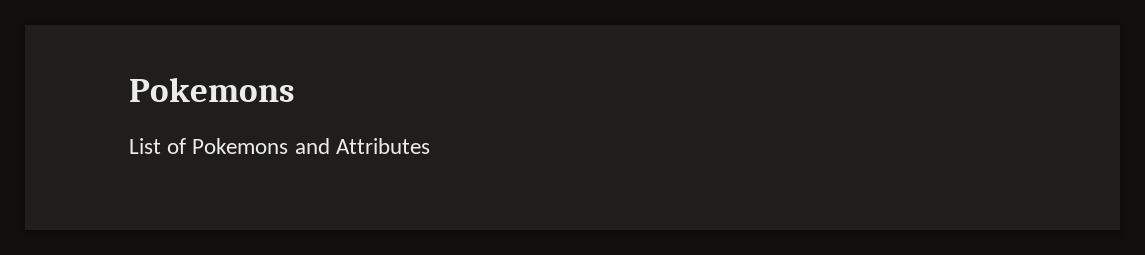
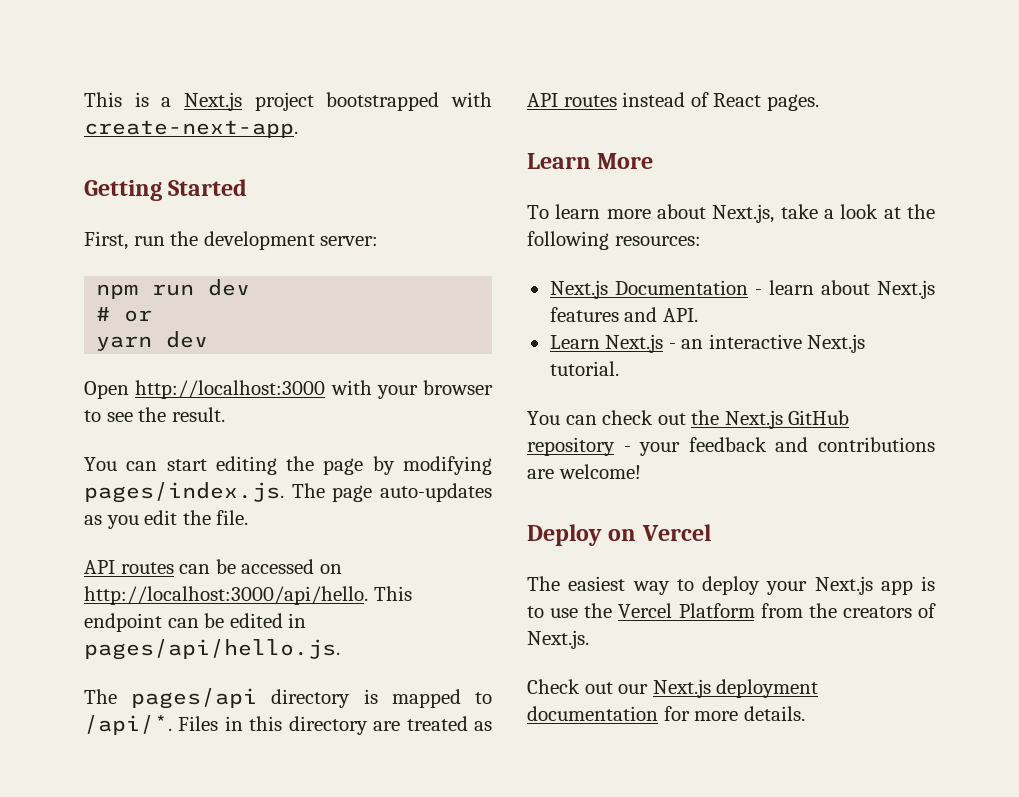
[129,77,295,102] [129,138,430,154] Pokemons // List of Pokemons and Attributes -> [84,92,493,111] [84,120,298,138] [84,179,248,201] [84,231,379,250] [96,279,251,299] [96,307,153,322] [96,331,209,351] [84,380,493,399] [84,407,225,422] [84,456,492,475] [84,482,492,503] [84,510,249,529] [84,559,342,574] [84,586,412,605] [84,613,307,632] [84,639,340,660] [84,688,492,709] [84,715,492,735] [527,92,819,111] [527,153,654,169] [527,204,935,223] [527,231,701,250] [549,280,935,299] [549,307,698,322] [549,334,866,353] [549,361,619,376] [527,410,850,429] [527,437,935,456] [527,464,641,479] [527,524,711,546] [527,576,935,595] [527,603,936,618] [527,630,589,649] [527,679,819,698] [527,706,805,721] This is a Next.js project bootstrapped with create-next-app. // Getting Started // First, run the development server: // npm run dev // # or // yarn dev // Open http://localhost:3000 with your browser to see the result. // You can start editing the page by modifying pages/index.js. The page auto-updates as you edit the file. // API routes can be accessed on http://localhost:3000/api/hello. This endpoint can be edited in pages/api/hello.js. // The pages/api directory is mapped to /api/*. Files in this directory are treated as API routes instead of React pages. // Learn More // To learn more about Next.js, take a look at the following resources: // Next.js Documentation - learn about Next.js features and API. // Learn Next.js - an interactive Next.js tutorial. // You can check out the Next.js GitHub repository - your feedback and contributions are welcome! // Deploy on Vercel // The easiest way to deploy your Next.js app is to use the Vercel Platform from the creators of Next.js. // Check out our Next.js deployment documentation for more details.

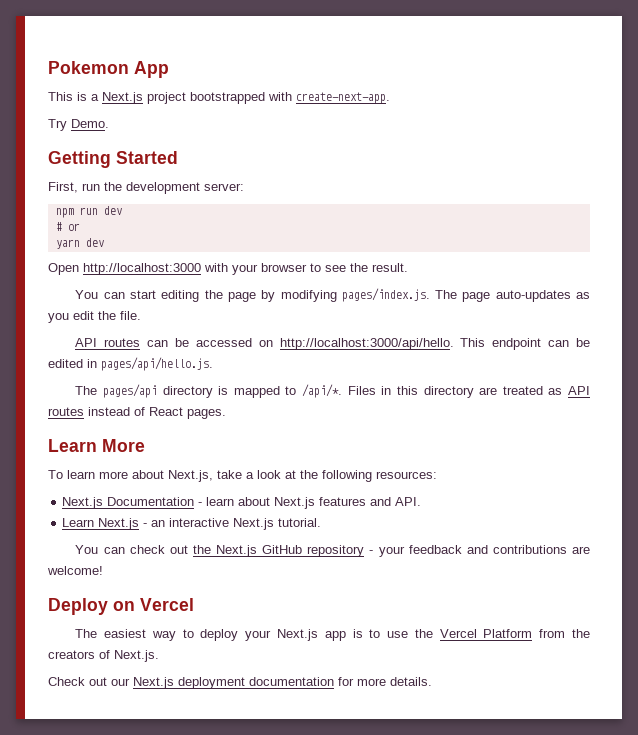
(84, 99) none -> [48,61,169,78] Pokemon App //
(298, 129) none -> [48,119,109,131] // Try Demo.

